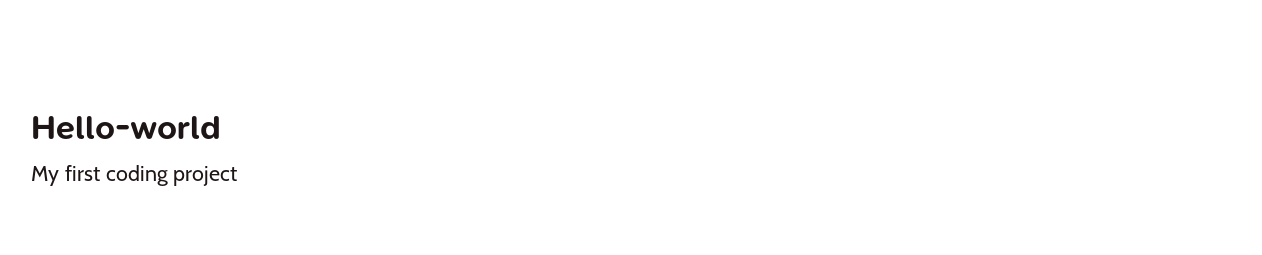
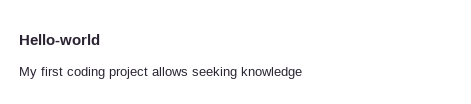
(238, 176) none -> [152,67,302,79] allows seeking knowledge

